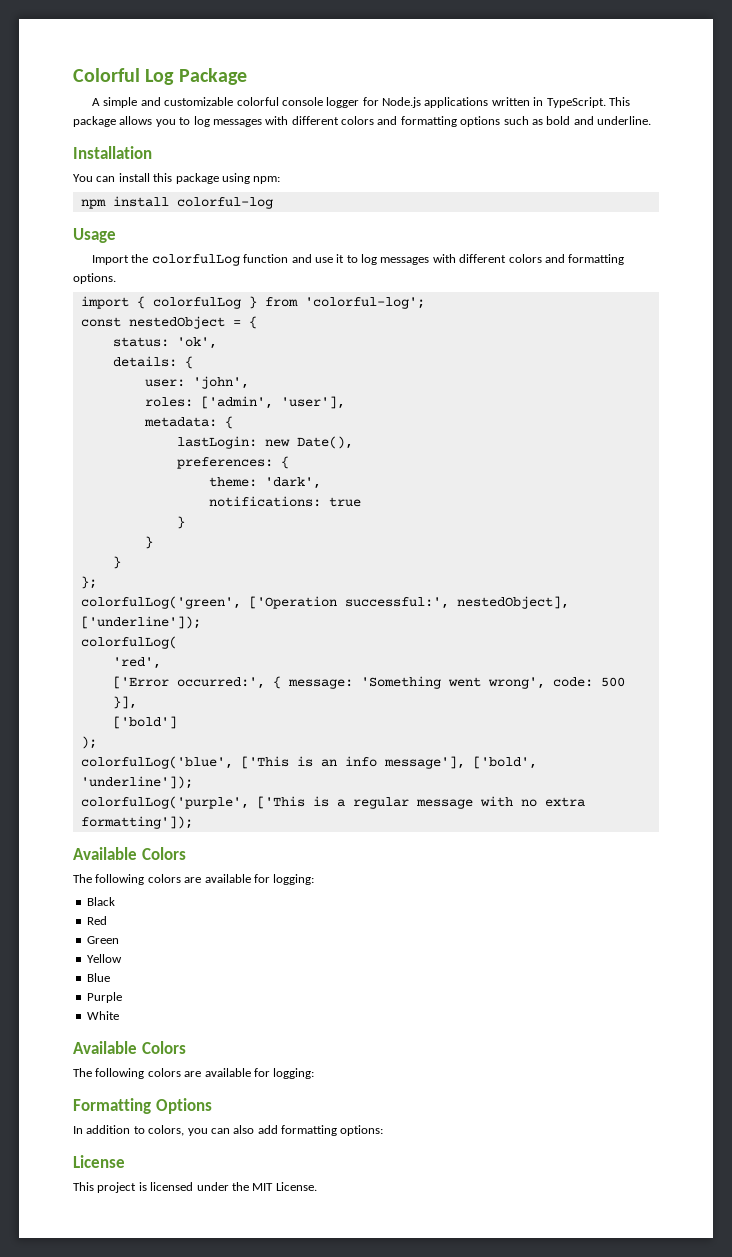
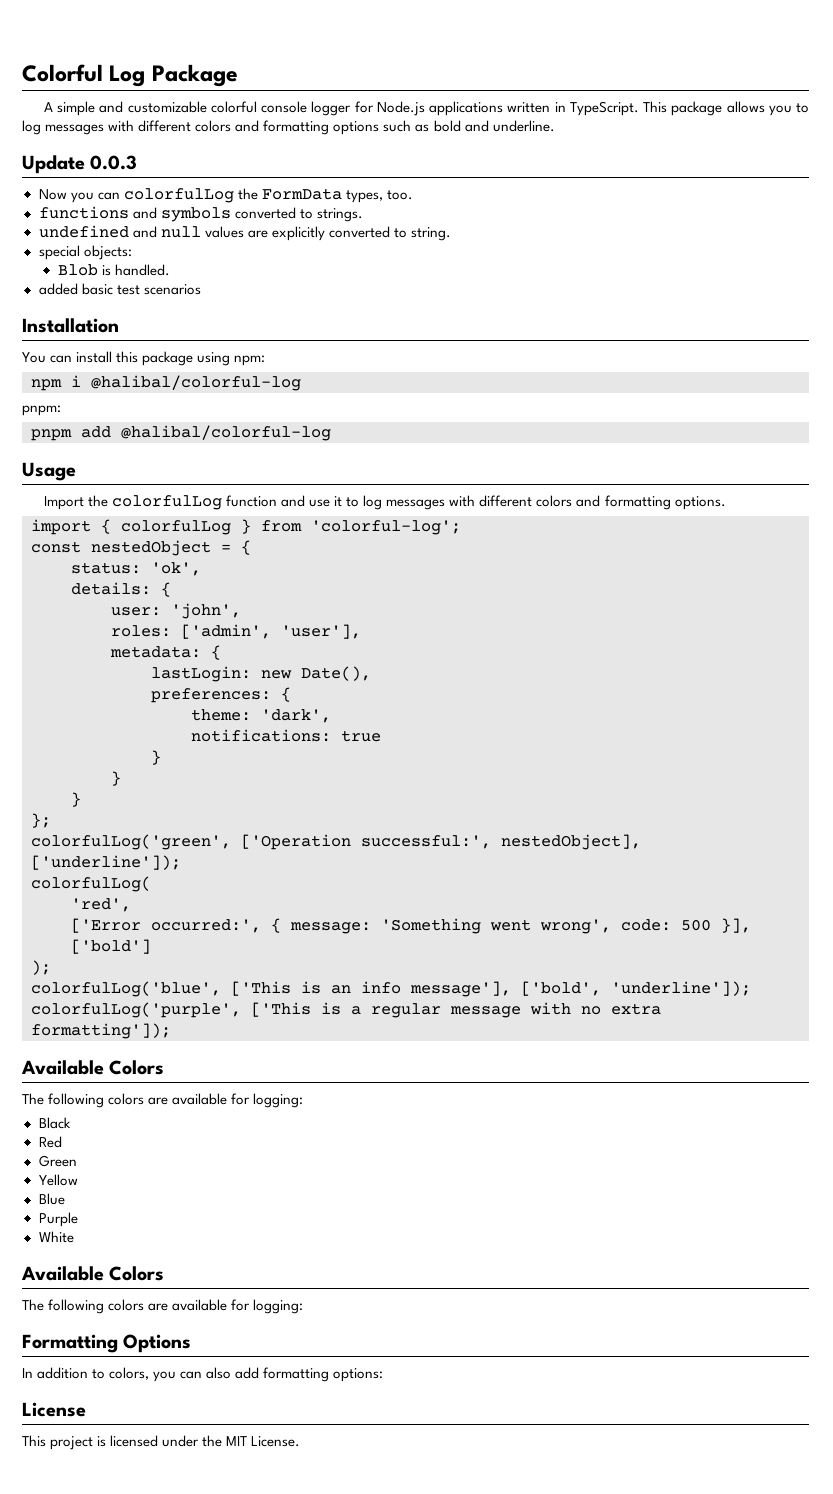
(651, 120) none -> [22,155,138,174] [38,188,413,203] [38,206,363,222] [38,225,451,241] [38,245,132,260] [57,264,171,276] [38,283,201,295] // Update 0.0.3 // Now you can colorfulLog the FormData types, too. // functions and symbols converted to strings. // undefined and null values are explicitly converted to string. // special objects: // Blob is handled. // added basic test scenarios
[112,196,273,209] install colorful-log -> [71,375,301,391] [22,405,61,416] [31,425,331,441] i @halibal/colorful-log // pnpm: // pnpm add @halibal/colorful-log

